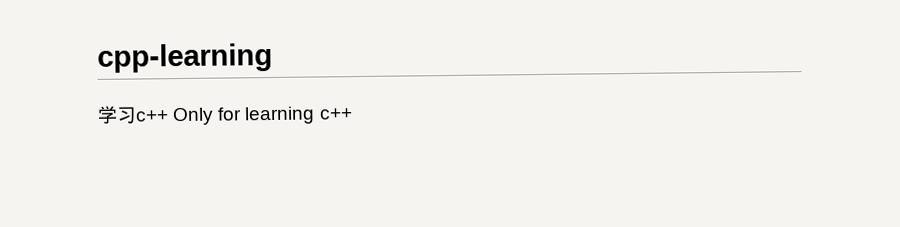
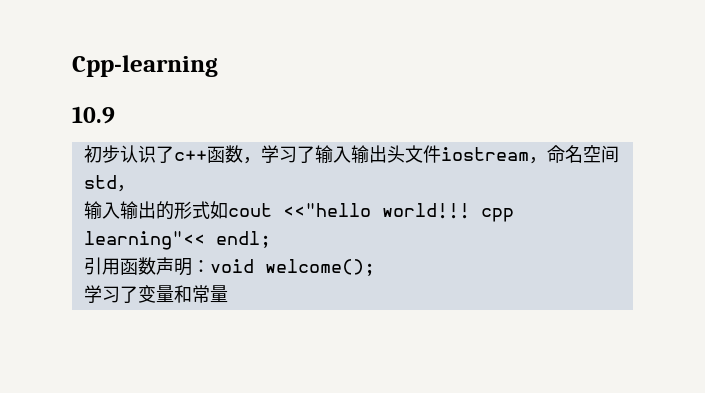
[97,42,273,73] [97,105,353,126] cpp-learning // 学习c++ Only for learning c++ -> [72,55,218,77] [72,106,115,124] [84,145,619,164] [84,175,135,192] [84,201,514,222] [84,231,271,250] [84,257,375,276] [84,285,228,303] Cpp-learning // 10.9 // 初步认识了c++函数，学习了输入输出头文件iostream，命名空间std， // 输入输出的形式如cout <<"hello world!!! cpp learning"<< endl; // 引用函数声明：void welcome(); // 学习了变量和常量

